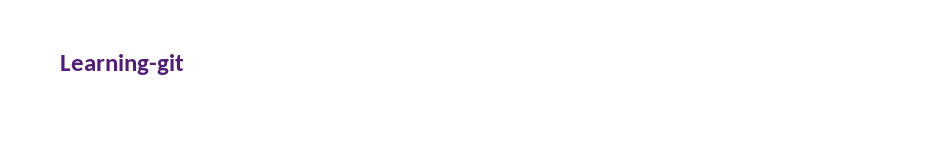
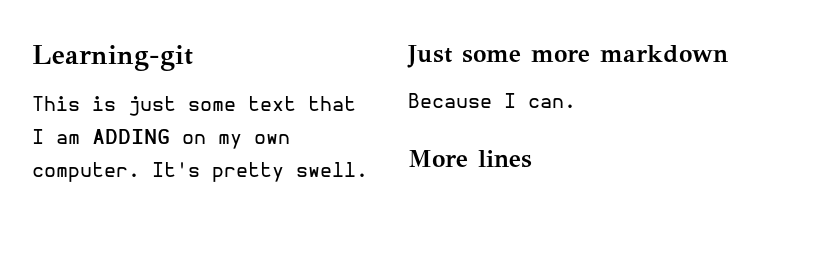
(184, 64) none -> [32,96,356,116] [32,129,290,149] [32,162,368,182] [407,45,728,68] [408,93,576,108] [408,150,532,168] // This is just some text that I am ADDING on my own computer. It's pretty swell. // Just some more markdown // Because I can. // More lines

